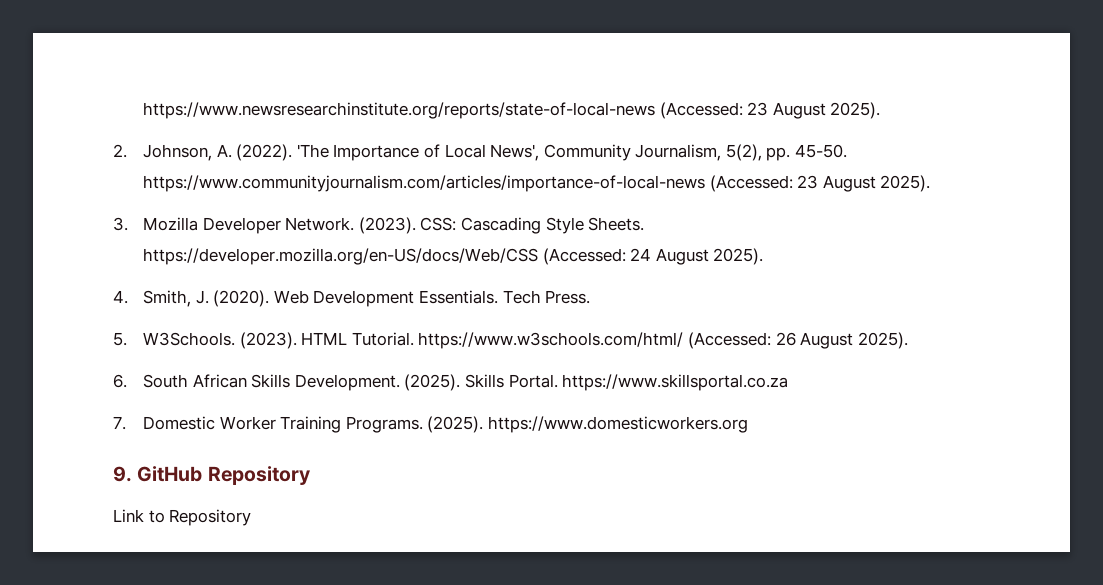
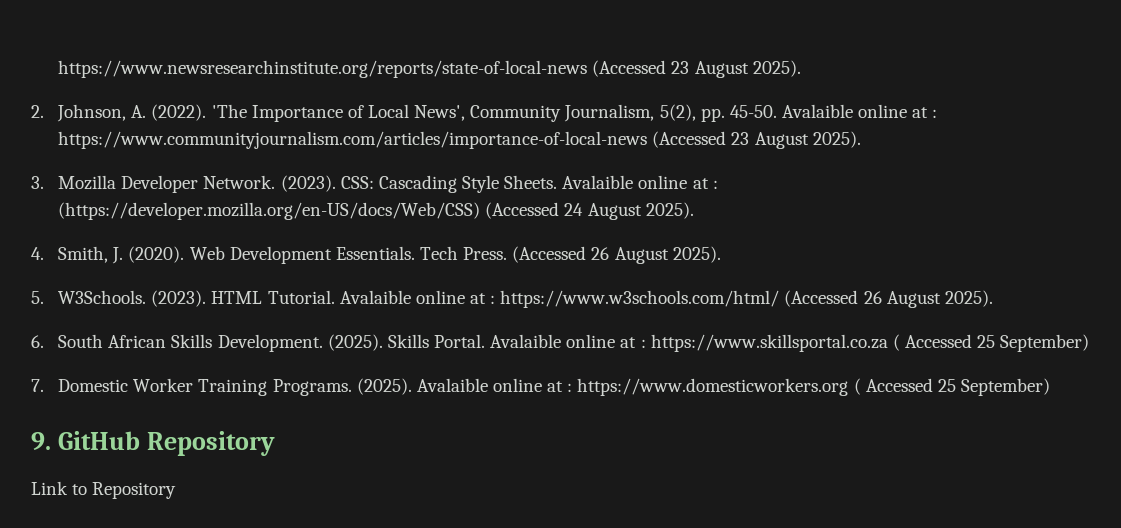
[659,102,743,119] (Accessed: -> [592,60,667,77] (Accessed
[142,175,793,192] // https://www.communityjournalism.com/articles/importance-of-local-news (Accessed: -> [781,104,938,118] [58,131,727,149] Avalaible online at : https://www.communityjournalism.com/articles/importance-of-local-news (Accessed
[142,248,626,265] // https://developer.mozilla.org/en-US/docs/Web/CSS (Accessed: -> [562,175,718,189] [58,202,560,220] Avalaible online at : (https://developer.mozilla.org/en-US/docs/Web/CSS) (Accessed
(591, 297) none -> [512,246,721,264] (Accessed 26 August 2025).
[418,332,771,349] https://www.w3schools.com/html/ (Accessed: -> [339,290,859,308] Avalaible online at : https://www.w3schools.com/html/ (Accessed
[562,374,789,391] https://www.skillsportal.co.za -> [490,334,1090,352] Avalaible online at : https://www.skillsportal.co.za ( Accessed 25 September)
[487,416,748,433] https://www.domesticworkers.org -> [416,378,1050,396] Avalaible online at : https://www.domesticworkers.org ( Accessed 25 September)

